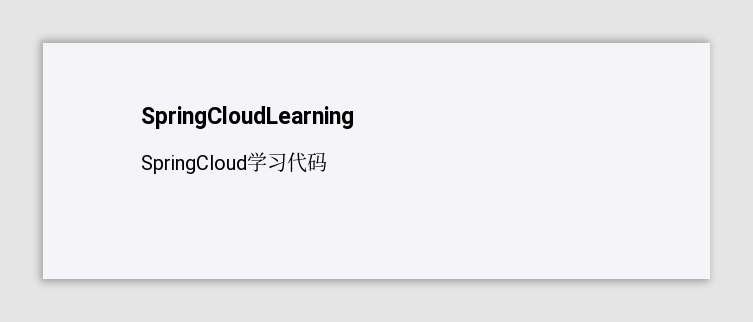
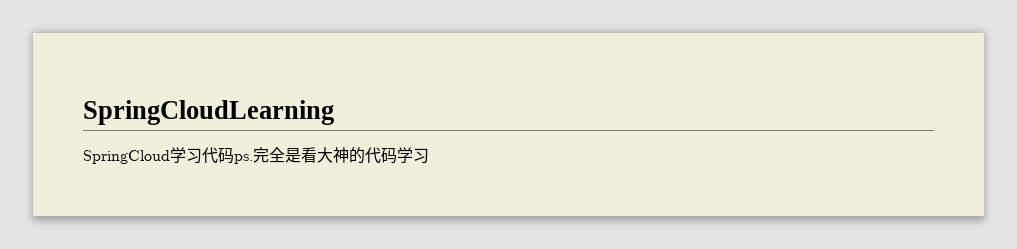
(327, 162) none -> [234,147,429,164] ps.完全是看大神的代码学习

